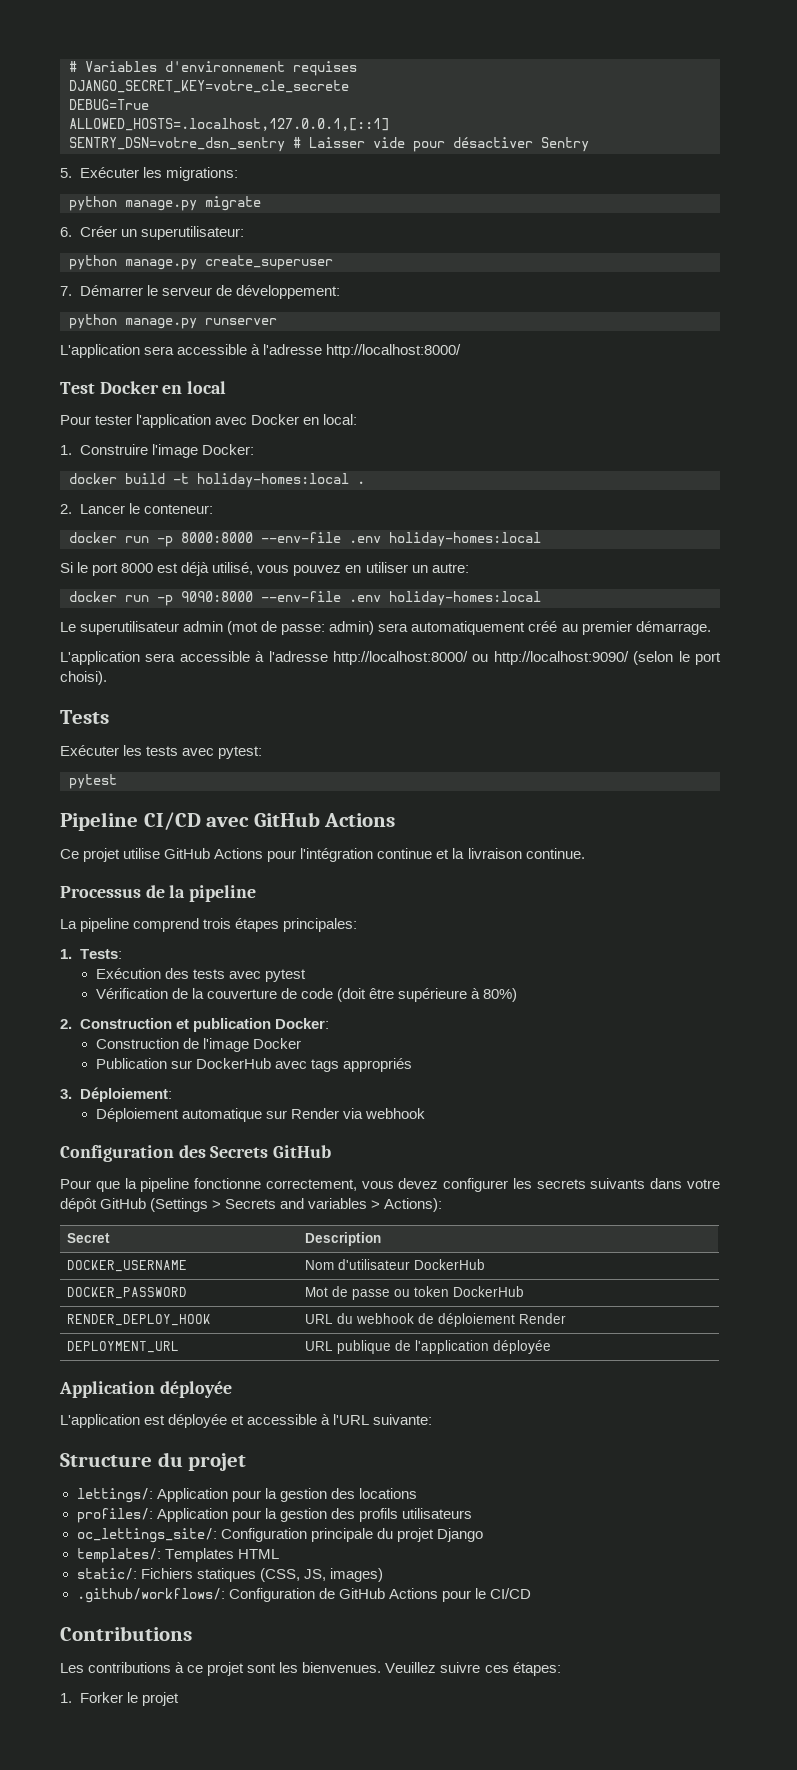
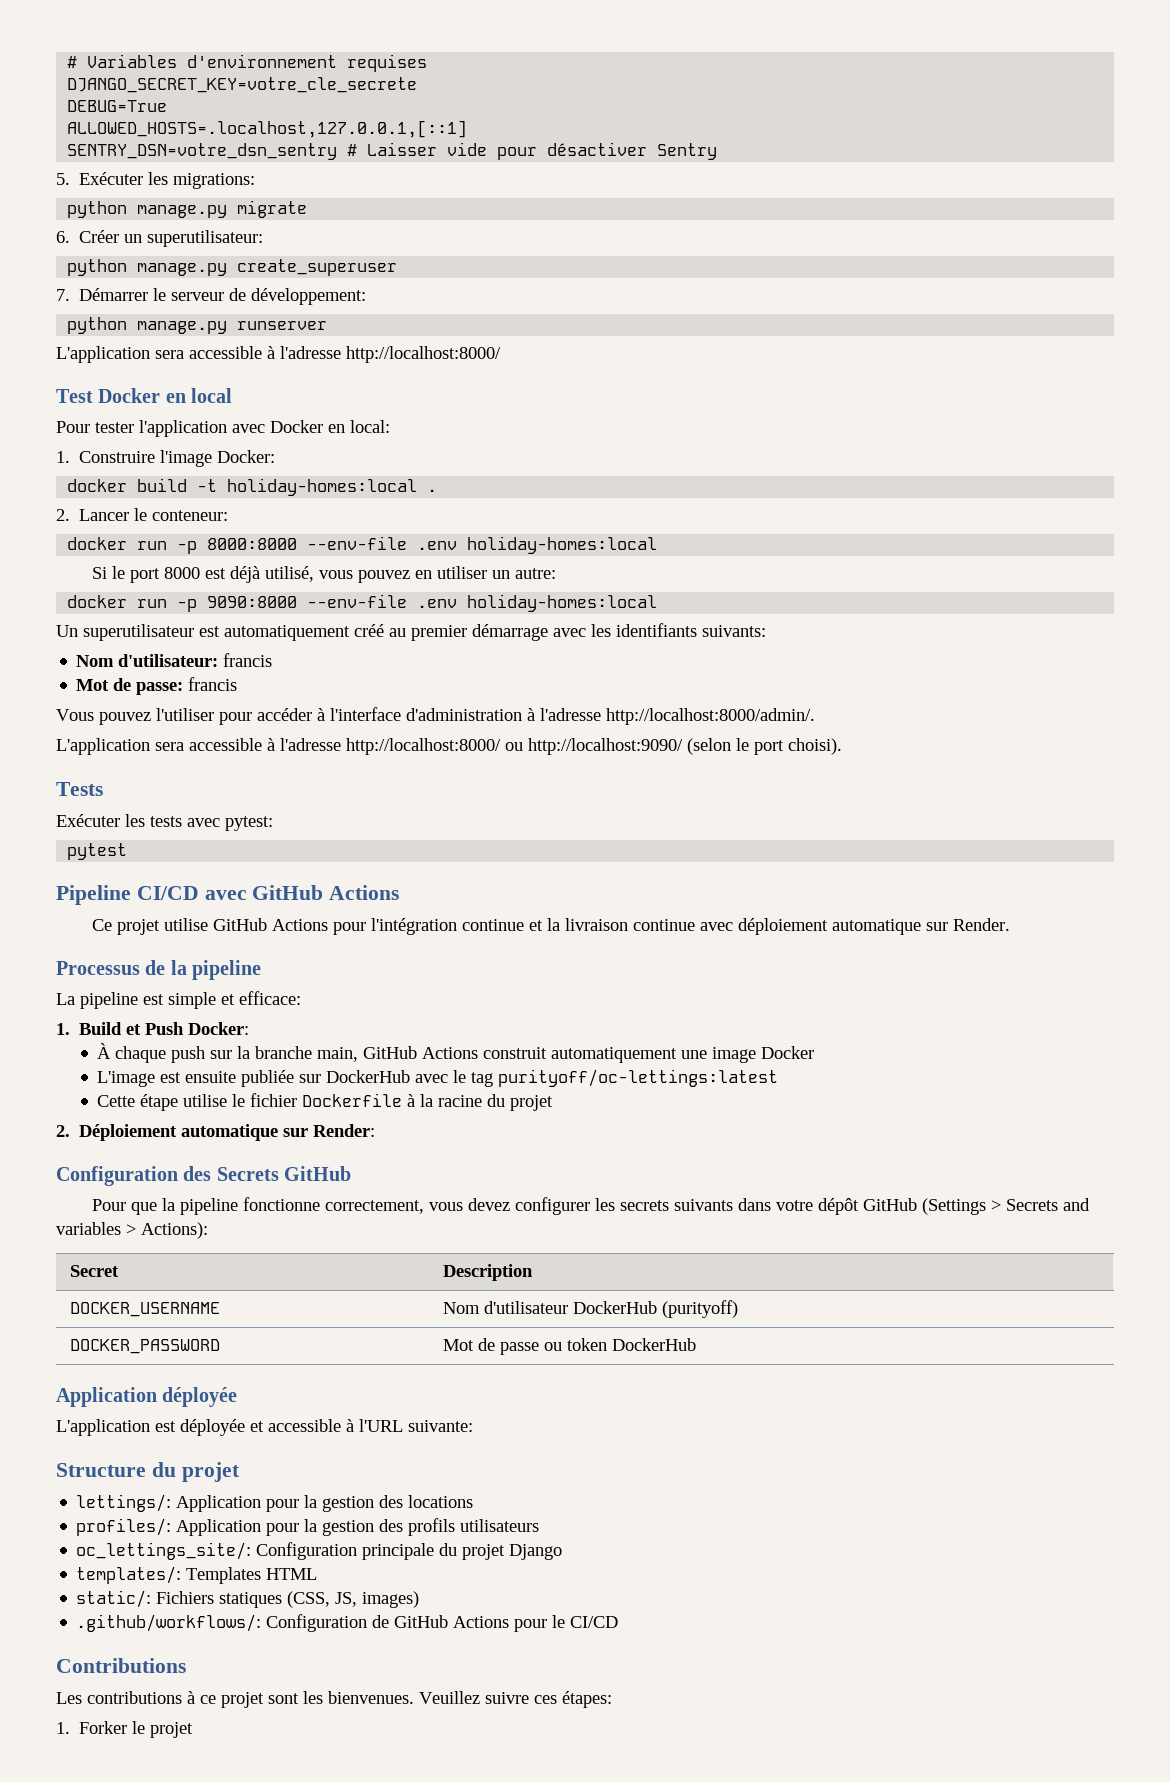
[60,621,711,635] Le superutilisateur admin (mot de passe: admin) sera automatiquement créé au premier démarrage. -> [56,623,766,641] [76,653,273,667] [76,677,238,695] [56,707,815,725] Un superutilisateur est automatiquement créé au premier démarrage avec les identifiants suivants: // Nom d'utilisateur: francis // Mot de passe: francis // Vous pouvez l'utiliser pour accéder à l'interface d'administration à l'adresse http://localhost:8000/admin/.
[525,848,585,859] continue. -> [633,918,1011,935] continue avec déploiement automatique sur Render.
[133,918,358,932] [60,949,122,959] [95,968,306,982] [95,988,518,1002] [60,1018,329,1032] [95,1038,301,1052] [95,1058,412,1072] [60,1087,172,1102] [95,1108,425,1122] comprend trois étapes principales: // 1. Tests: // Exécution des tests avec pytest // Vérification de la couverture de code (doit être supérieure à 80%) // 2. Construction et publication Docker: // Construction de l'image Docker // Publication sur DockerHub avec tags appropriés // 3. Déploiement: // Déploiement automatique sur Render via webhook -> [143,991,301,1009] [56,1022,250,1035] [97,1043,815,1063] [97,1069,779,1087] [97,1093,554,1111] [56,1124,376,1141] est simple et efficace: // 1. Build et Push Docker: // À chaque push sur la branche main, GitHub Actions construit automatiquement une image Docker // L'image est ensuite publiée sur DockerHub avec le tag purityoff/oc-lettings:latest // Cette étape utilise le fichier Dockerfile à la racine du projet // 2. Déploiement automatique sur Render:
(485, 1264) none -> [662,1300,739,1318] (purityoff)
[66,1314,211,1326] [304,1313,566,1327] [66,1341,179,1353] [304,1340,551,1354] // RENDER_DEPLOY_HOOK | URL du webhook de déploiement Render // DEPLOYMENT_URL | URL publique de l'application déployée -> (697, 1344) none

